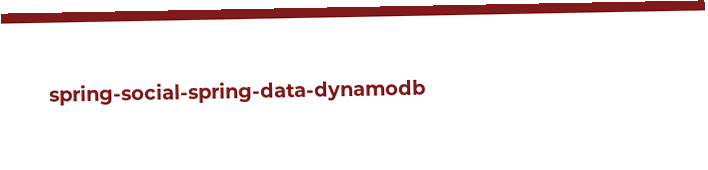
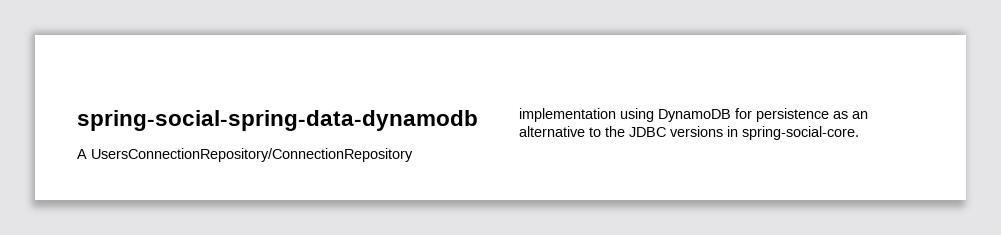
(426, 92) none -> [77,148,413,162] [519,108,868,122] [519,126,859,140] // A UsersConnectionRepository/ConnectionRepository implementation using DynamoDB for persistence as an alternative to the JDBC versions in spring-social-core.

